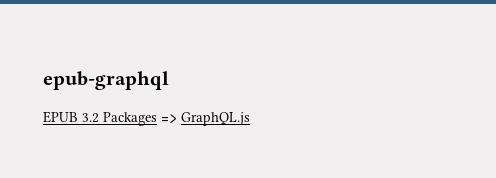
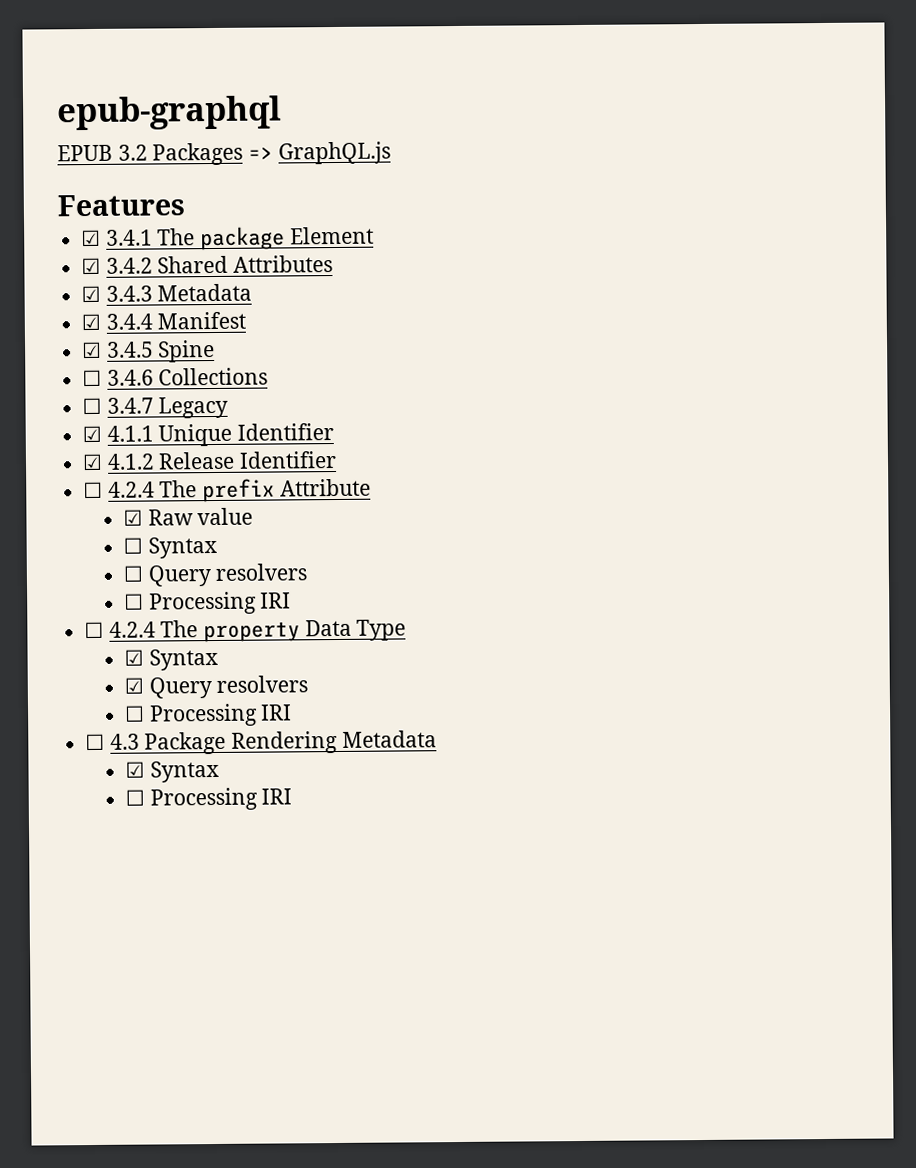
(250, 119) none -> [57,194,185,217] [81,226,374,251] [81,255,334,275] [81,283,253,303] [81,311,247,331] [82,339,216,363] [82,367,269,387] [82,396,229,419] [82,423,335,447] [82,450,338,471] [83,478,371,503] [123,507,254,526] [123,536,218,559] [123,563,308,587] [124,591,292,615] [84,619,407,643] [124,648,219,671] [124,675,309,699] [124,703,293,727] [85,730,437,755] [125,760,220,783] [125,787,293,811] // Features // ☑ 3.4.1 The package Element // ☑ 3.4.2 Shared Attributes // ☑ 3.4.3 Metadata // ☑ 3.4.4 Manifest // ☑ 3.4.5 Spine // ☐ 3.4.6 Collections // ☐ 3.4.7 Legacy // ☑ 4.1.1 Unique Identifier // ☑ 4.1.2 Release Identifier // ☐ 4.2.4 The prefix Attribute // ☑ Raw value // ☐ Syntax // ☐ Query resolvers // ☐ Processing IRI // ☐ 4.2.4 The property Data Type // ☑ Syntax // ☑ Query resolvers // ☐ Processing IRI // ☐ 4.3 Package Rendering Metadata // ☑ Syntax // ☐ Processing IRI

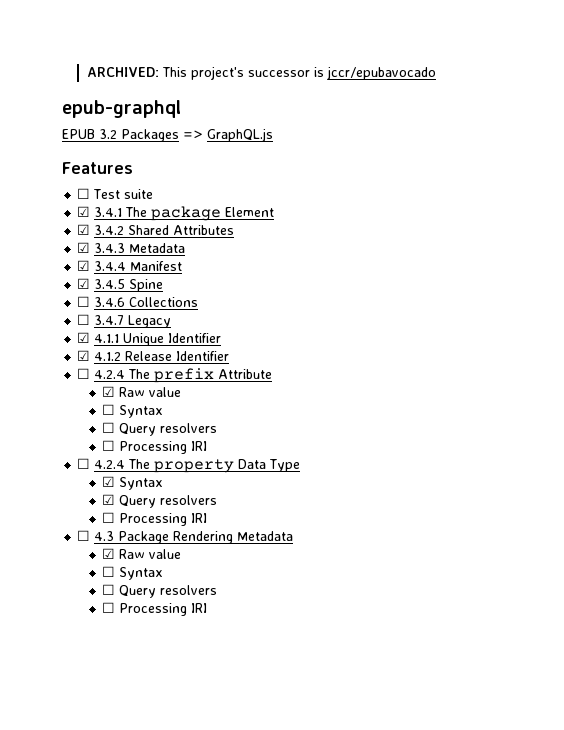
(56, 113) none -> [86,66,436,80] ARCHIVED: This project's successor is jccr/epubavocado //
(185, 205) none -> [77,188,154,199] // ☐ Test suite
[149,760,220,783] Syntax -> [119,549,182,559] [102,566,164,580] [102,584,218,598] Raw value // ☐ Syntax // ☐ Query resolvers

